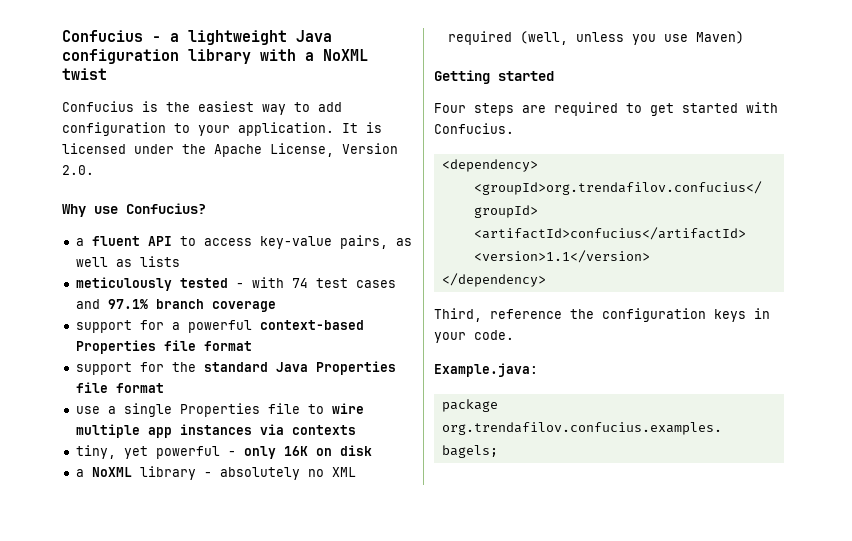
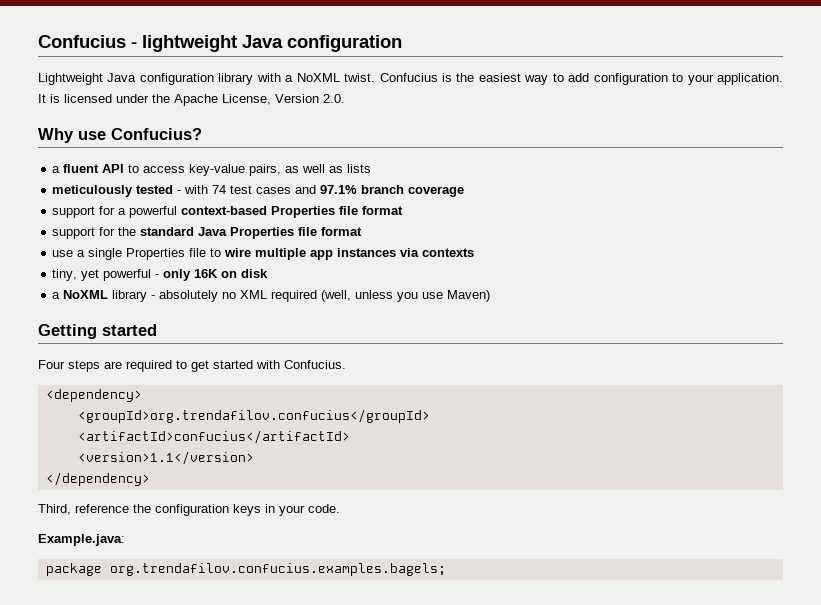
[170,33,179,42] a -> (137, 45) none
(179, 56) none -> [38,73,214,85] // Lightweight Java configuration
[62,68,107,80] twist // -> [344,73,376,82] twist.

